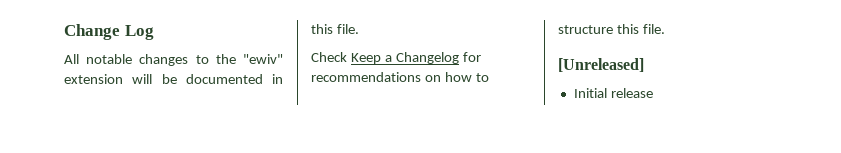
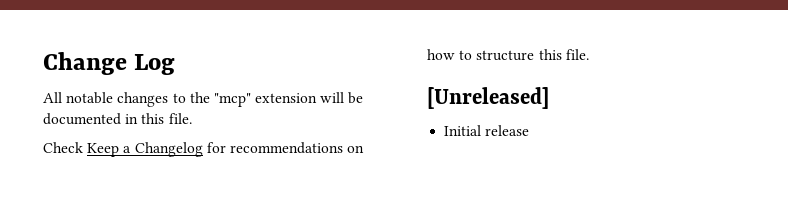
[243,54,283,64] "ewiv" -> [213,93,251,107] "mcp"

